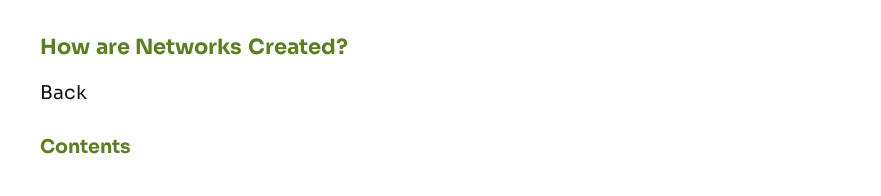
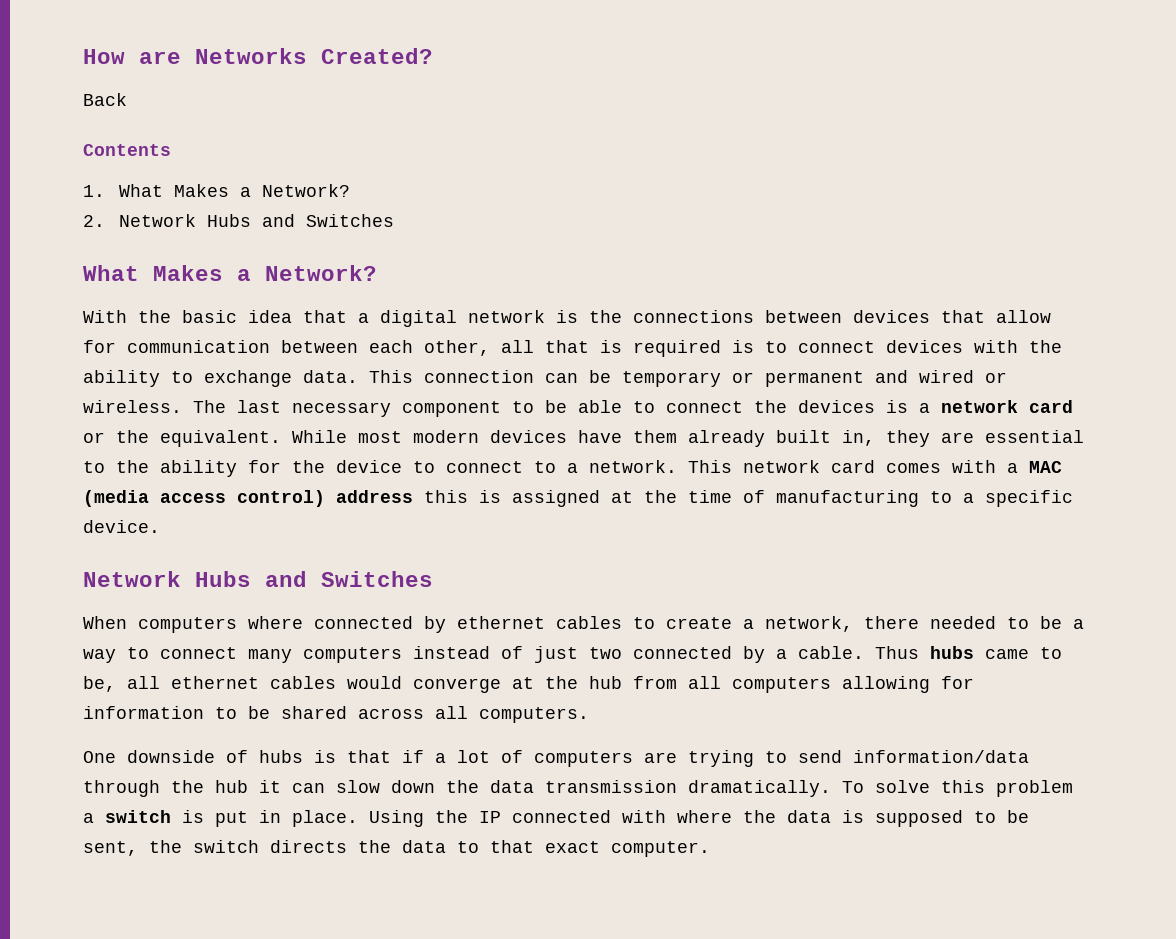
(131, 146) none -> [83,184,350,197] [83,214,394,227] [83,265,377,281] [83,310,1051,327] [83,340,1062,357] [83,370,1007,387] [83,400,1073,417] [83,430,1084,447] [83,460,1062,477] [83,490,1073,507] [83,520,160,533] [83,571,433,587] [83,616,1084,633] [83,646,1062,663] [83,676,974,693] [83,706,589,723] [83,750,1029,767] [83,780,1073,797] [83,810,1029,827] [83,840,710,857] // 1. What Makes a Network? // 2. Network Hubs and Switches // What Makes a Network? // With the basic idea that a digital network is the connections between devices that allow for communication between each other, all that is required is to connect devices with the ability to exchange data. This connection can be temporary or permanent and wired or wireless. The last necessary component to be able to connect the devices is a network card or the equivalent. While most modern devices have them already built in, they are essential to the ability for the device to connect to a network. This network card comes with a MAC (media access control) address this is assigned at the time of manufacturing to a specific device. // Network Hubs and Switches // When computers where connected by ethernet cables to create a network, there needed to be a way to connect many computers instead of just two connected by a cable. Thus hubs came to be, all ethernet cables would converge at the hub from all computers allowing for information to be shared across all computers. // One downside of hubs is that if a lot of computers are trying to send information/data through the hub it can slow down the data transmission dramatically. To solve this problem a switch is put in place. Using the IP connected with where the data is supposed to be sent, the switch directs the data to that exact computer.

